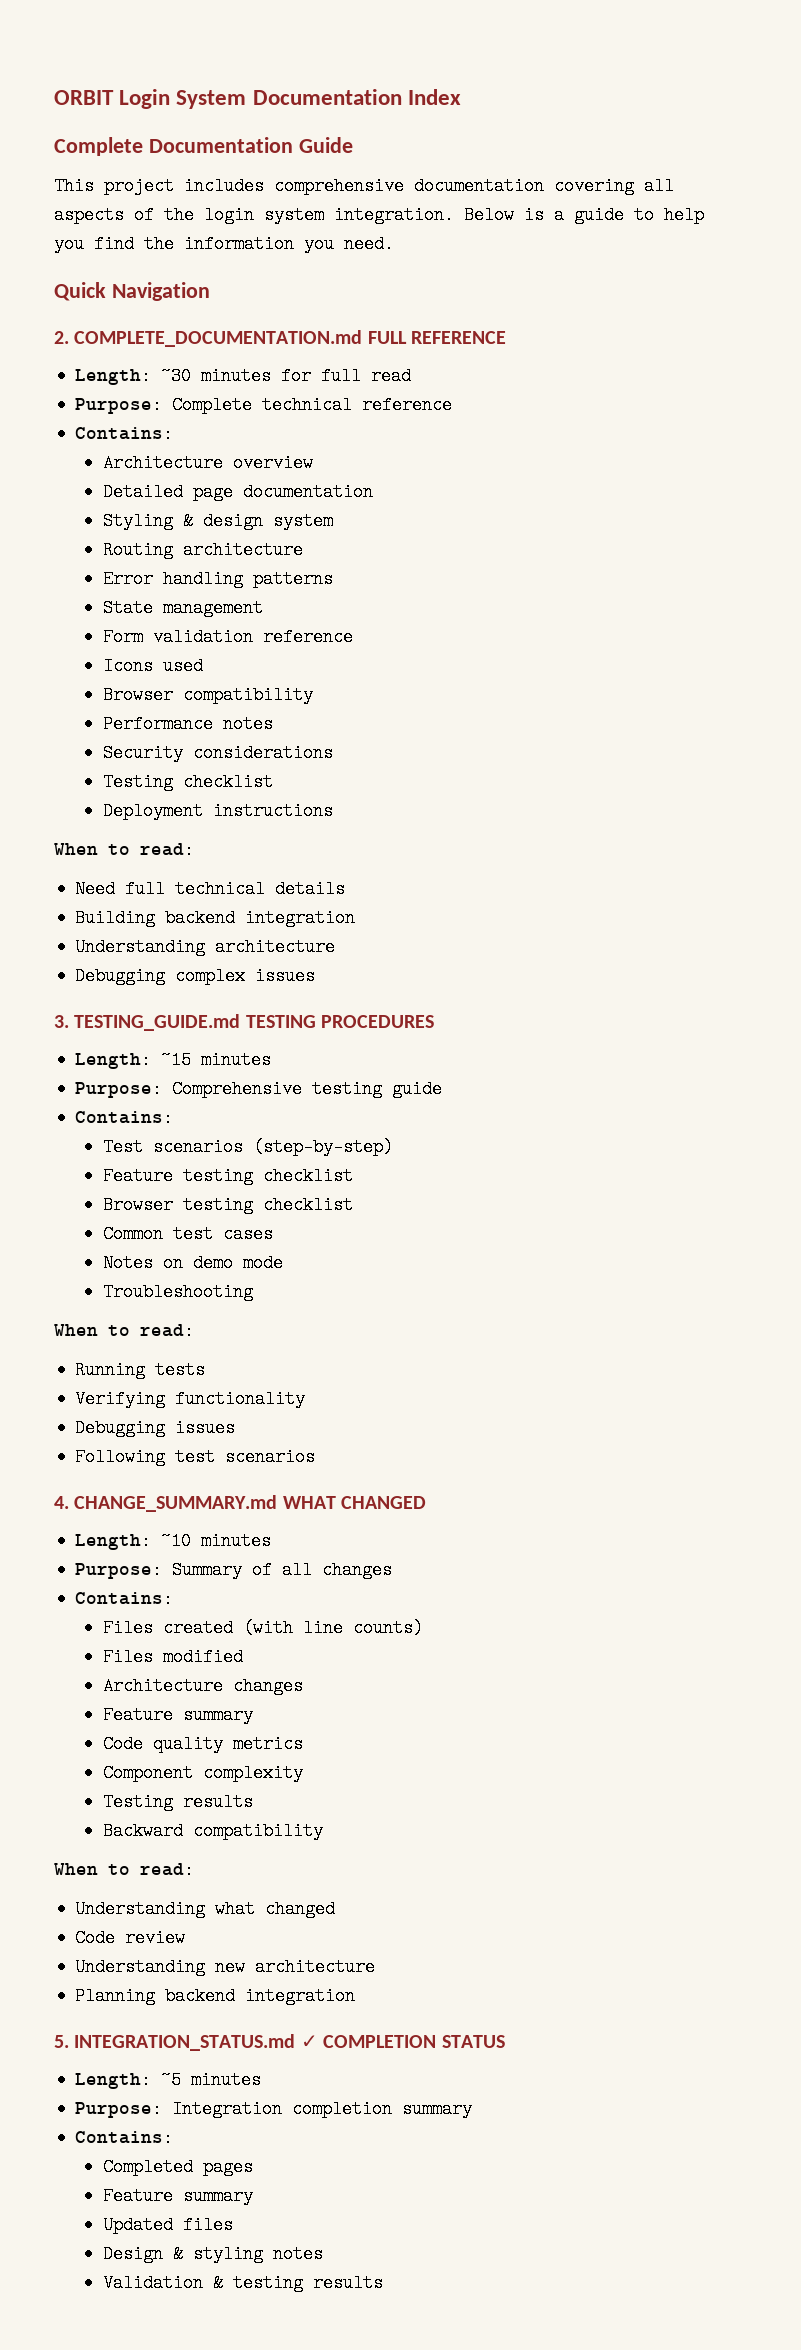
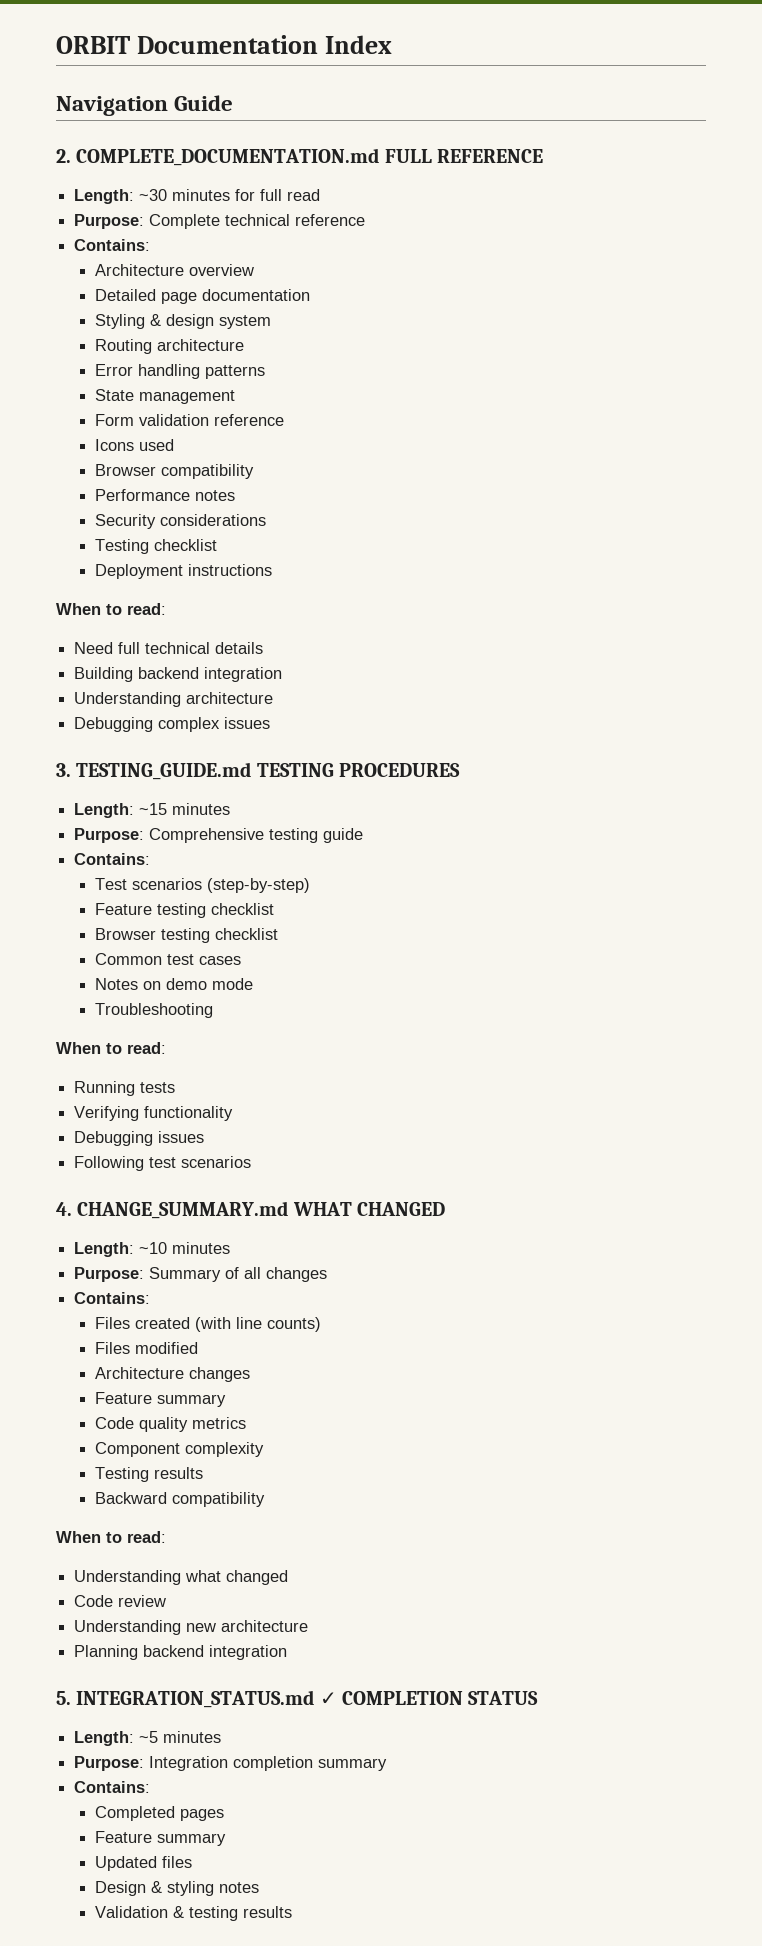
[119,89,247,109] Login System -> (130, 45) none
[54,137,293,156] Complete Documentation -> [56,96,168,116] Navigation
[54,177,674,195] [54,206,704,224] [54,235,394,253] [54,282,210,301] // This project includes comprehensive documentation covering all aspects of the login system integration. Below is a guide to help you find the information you need. // Quick Navigation -> (234, 103) none

